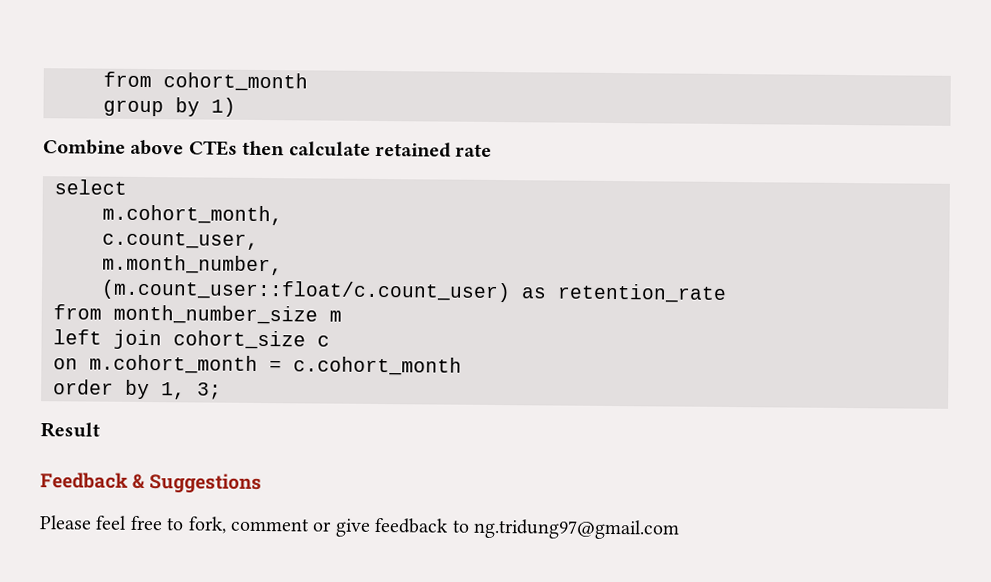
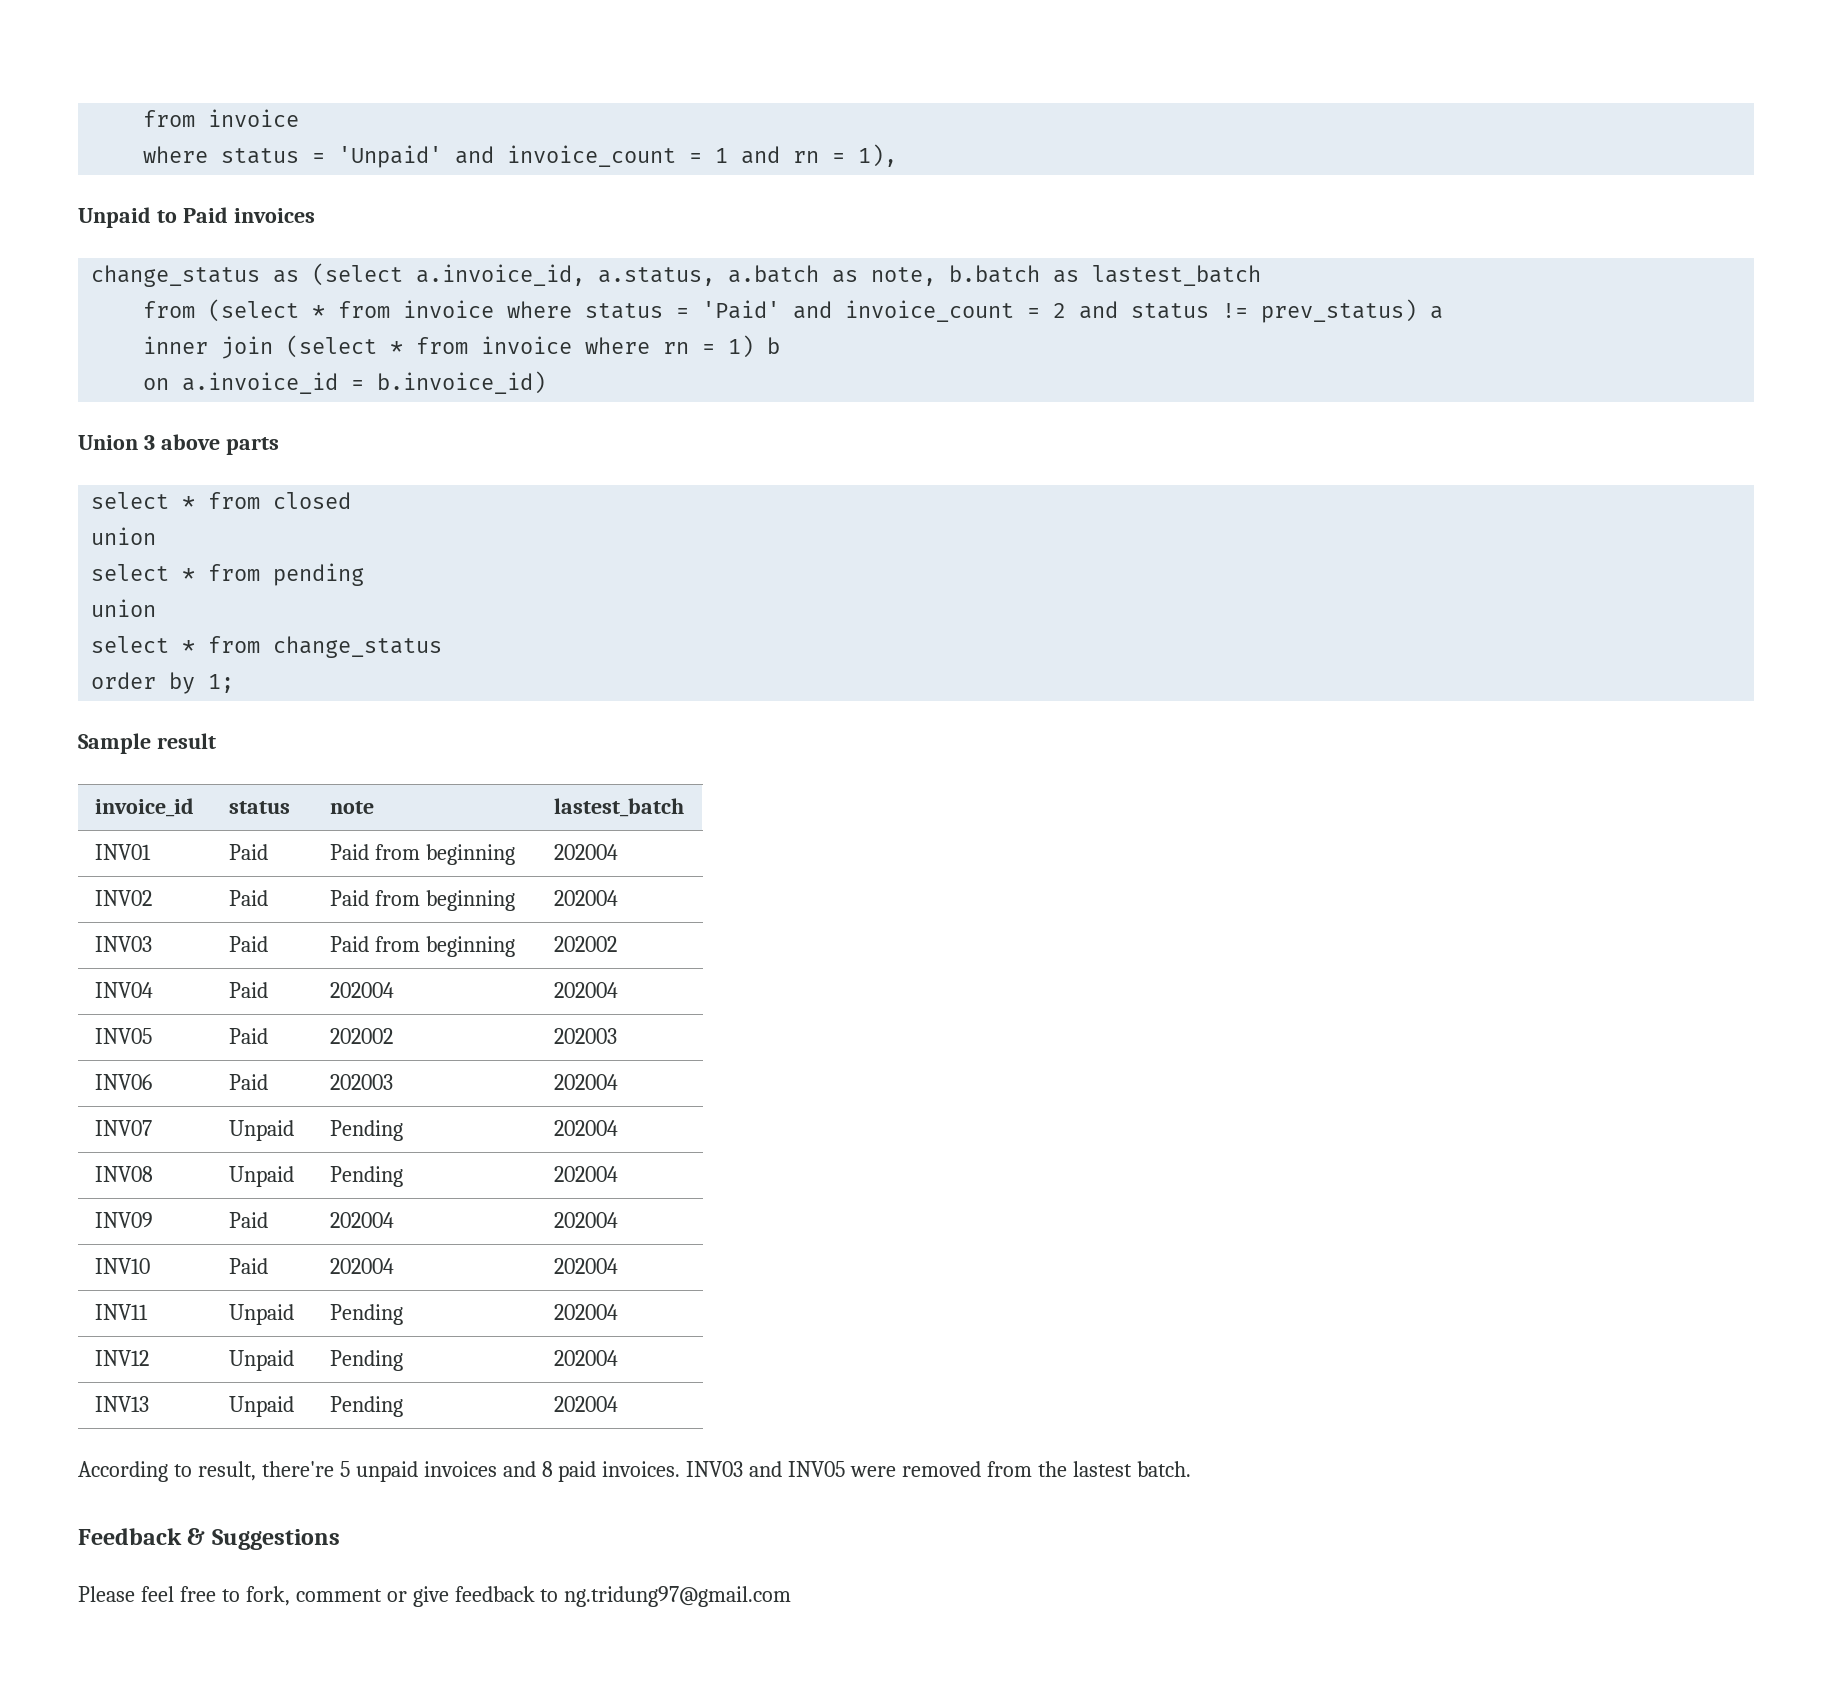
[103,71,308,92] [103,97,236,117] [43,139,493,158] [54,179,127,195] [102,204,283,226] [102,231,259,250] [102,254,283,276] [101,279,727,303] [53,304,342,325] [53,329,330,350] [53,354,462,376] [53,379,222,400] [40,422,100,438] from cohort_month // group by 1) // Combine above CTEs then calculate retained rate // select // m.cohort_month, // c.count_user, // m.month_number, // (m.count_user::float/c.count_user) as retention_rate // from month_number_size m // left join cohort_size c // on m.cohort_month = c.cohort_month // order by 1, 3; // Result -> [143,109,300,127] [143,144,898,168] [78,207,315,228] [91,263,1262,287] [143,299,1444,323] [143,335,781,359] [143,371,547,394] [78,434,279,455] [91,492,352,509] [91,527,157,545] [91,563,365,586] [91,599,157,617] [91,636,443,658] [91,672,235,694] [78,733,216,754] [95,798,195,817] [229,801,291,814] [330,801,375,814] [554,798,685,817] [95,844,152,860] [229,844,269,860] [330,844,516,865] [554,844,619,860] [95,890,153,906] [229,890,269,906] [330,890,516,911] [554,890,619,906] [95,936,153,952] [229,936,269,952] [330,936,516,957] [554,936,618,952] [95,982,154,998] [229,982,269,998] [330,982,395,998] [554,982,619,998] [95,1028,153,1044] [229,1028,269,1044] [330,1028,394,1044] [554,1028,618,1044] [95,1074,153,1090] [229,1074,269,1090] [330,1074,394,1090] [554,1074,619,1090] [95,1120,153,1136] [229,1120,295,1141] [330,1120,404,1141] [554,1120,619,1136] [95,1166,154,1182] [229,1166,295,1187] [330,1166,404,1187] [554,1166,619,1182] [95,1212,154,1228] [229,1212,269,1228] [330,1212,395,1228] [554,1212,619,1228] [95,1258,151,1274] [229,1258,269,1274] [330,1258,395,1274] [554,1258,619,1274] [95,1304,149,1320] [229,1304,295,1325] [330,1304,404,1325] [554,1304,619,1320] [95,1350,150,1366] [229,1350,295,1371] [330,1350,404,1371] [554,1350,619,1366] [95,1396,150,1412] [229,1396,295,1417] [330,1396,404,1417] [554,1396,619,1412] [78,1461,1191,1482] from invoice // where status = 'Unpaid' and invoice_count = 1 and rn = 1), // Unpaid to Paid invoices // change_status as (select a.invoice_id, a.status, a.batch as note, b.batch as lastest_batch // from (select * from invoice where status = 'Paid' and invoice_count = 2 and status != prev_status) a // inner join (select * from invoice where rn = 1) b // on a.invoice_id = b.invoice_id) // Union 3 above parts // select * from closed // union // select * from pending // union // select * from change_status // order by 1; // Sample result // invoice_id | status | note | lastest_batch // INV01 | Paid | Paid from beginning | 202004 // INV02 | Paid | Paid from beginning | 202004 // INV03 | Paid | Paid from beginning | 202002 // INV04 | Paid | 202004 | 202004 // INV05 | Paid | 202002 | 202003 // INV06 | Paid | 202003 | 202004 // INV07 | Unpaid | Pending | 202004 // INV08 | Unpaid | Pending | 202004 // INV09 | Paid | 202004 | 202004 // INV10 | Paid | 202004 | 202004 // INV11 | Unpaid | Pending | 202004 // INV12 | Unpaid | Pending | 202004 // INV13 | Unpaid | Pending | 202004 // According to result, there're 5 unpaid invoices and 8 paid invoices. INV03 and INV05 were removed from the lastest batch.

